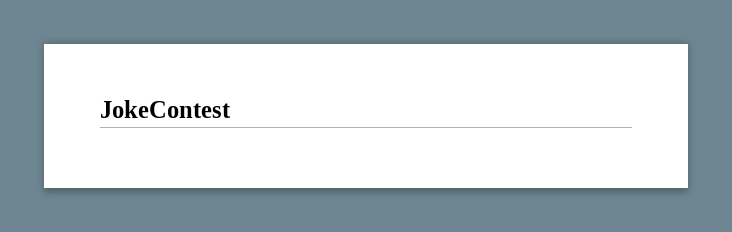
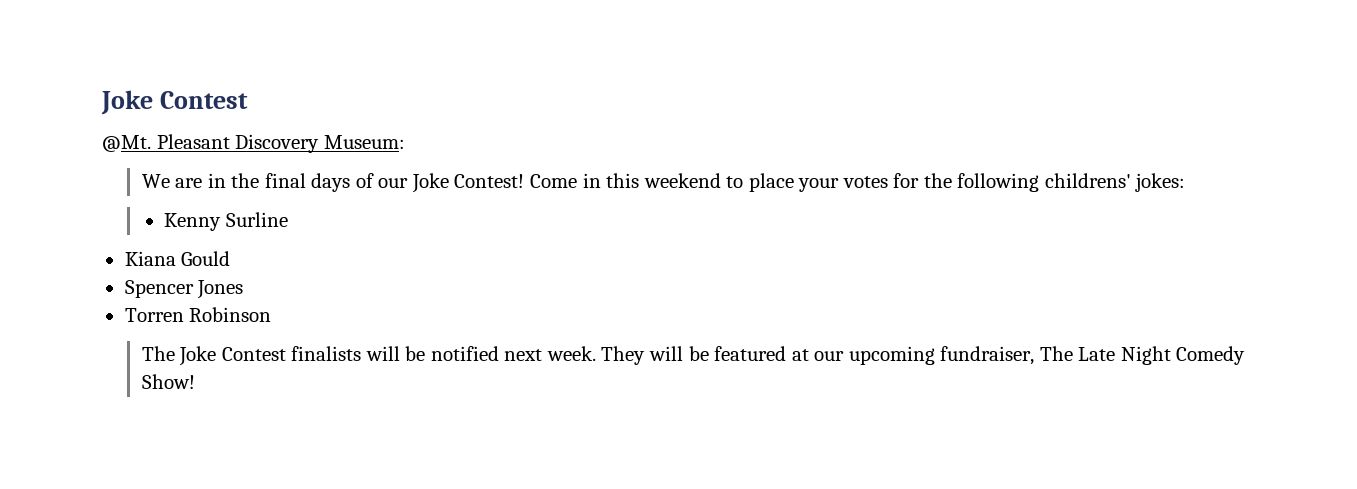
[100,100,231,118] JokeContest -> [101,90,249,115] [102,134,405,153] [141,173,1186,193] [164,212,288,231] [124,251,231,266] [124,280,244,299] [124,307,272,322] [141,346,1246,366] [141,374,195,389] Joke Contest // @Mt. Pleasant Discovery Museum: // We are in the final days of our Joke Contest! Come in this weekend to place your votes for the following childrens' jokes: // Kenny Surline // Kiana Gould // Spencer Jones // Torren Robinson // The Joke Contest finalists will be notified next week. They will be featured at our upcoming fundraiser, The Late Night Comedy Show!

